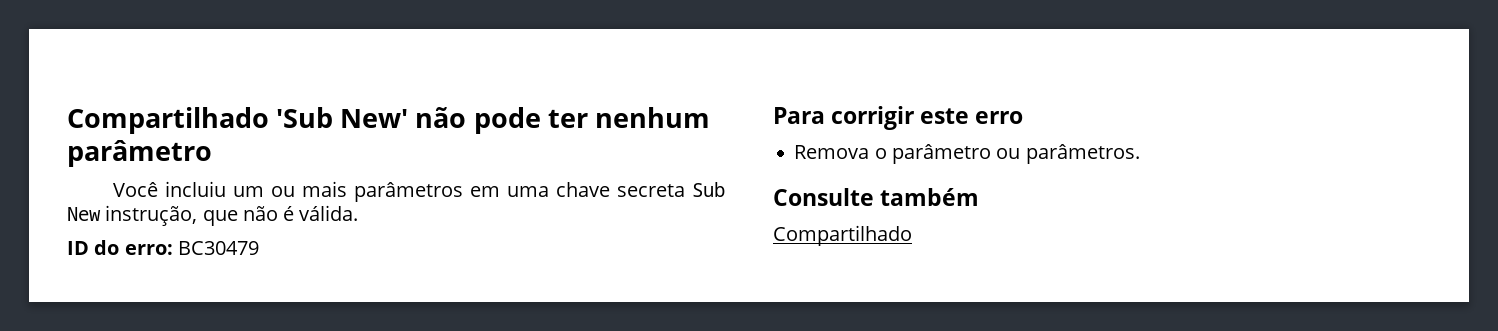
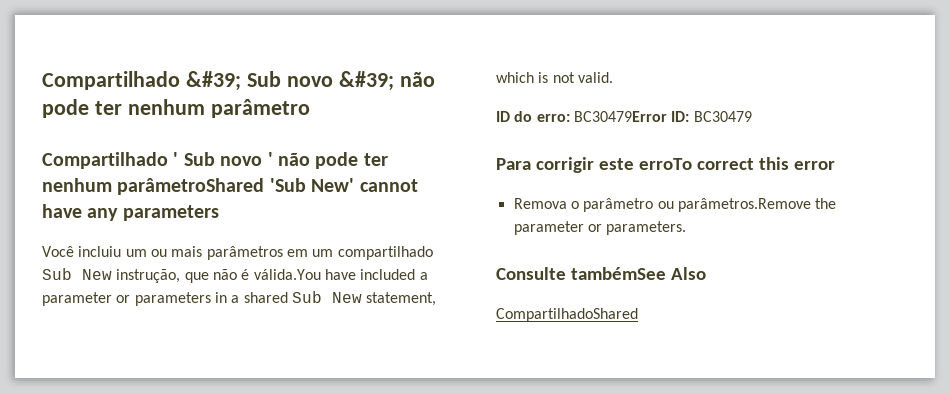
[67,107,409,134] Compartilhado 'Sub New' -> [42,71,394,91] Compartilhado &#39; Sub novo &#39;
(212, 153) none -> [42,152,388,169] [42,178,418,195] [42,204,219,221] // Compartilhado ' Sub novo ' não pode ter nenhum parâmetroShared 'Sub New' cannot have any parameters
[507,182,686,197] uma chave secreta -> [312,246,433,260] um compartilhado
[299,205,359,221] válida. -> [253,269,428,280] [42,291,437,306] [496,72,613,83] válida.You have included a parameter or parameters in a shared Sub New statement, which is not valid.
(173, 249) none -> [573,111,690,122] BC30479Error ID:
[975,111,1024,124] erro -> [638,157,835,170] erroTo correct this error
[1025,144,1140,164] [773,188,980,206] [773,225,912,246] parâmetros. // Consulte também // Compartilhado -> [677,198,837,212] [513,221,687,235] [496,267,706,280] [496,308,638,322] parâmetros.Remove the parameter or parameters. // Consulte tambémSee Also // CompartilhadoShared

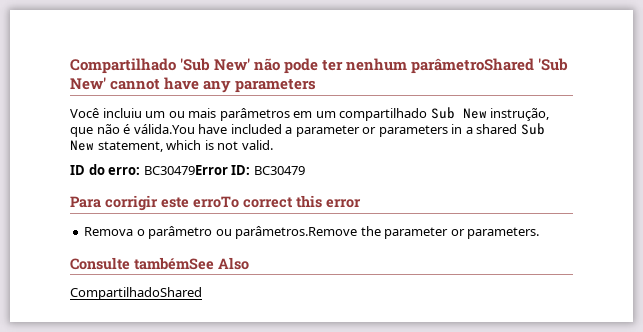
[42,71,435,91] [42,99,310,118] [42,152,273,169] Compartilhado &#39; Sub novo &#39; não pode ter nenhum parâmetro // Compartilhado ' Sub novo ' -> [70,58,251,74] Compartilhado 'Sub New'

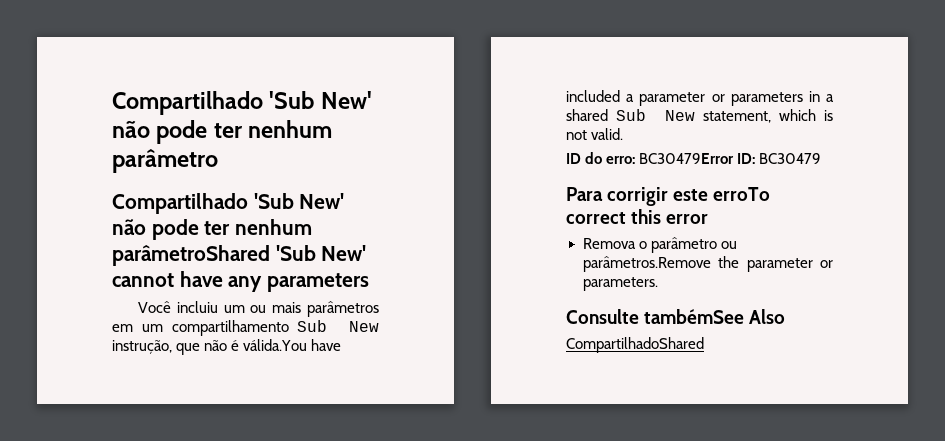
[70,58,408,74] Compartilhado 'Sub New' não pode ter nenhum -> [112,91,372,115] [112,120,333,144] [112,149,218,173] [112,193,345,214] [112,219,313,240] Compartilhado 'Sub New' não pode ter nenhum parâmetro // Compartilhado 'Sub New' não pode ter nenhum
[339,108,428,121] compartilhado -> [171,320,289,336] compartilhamento

